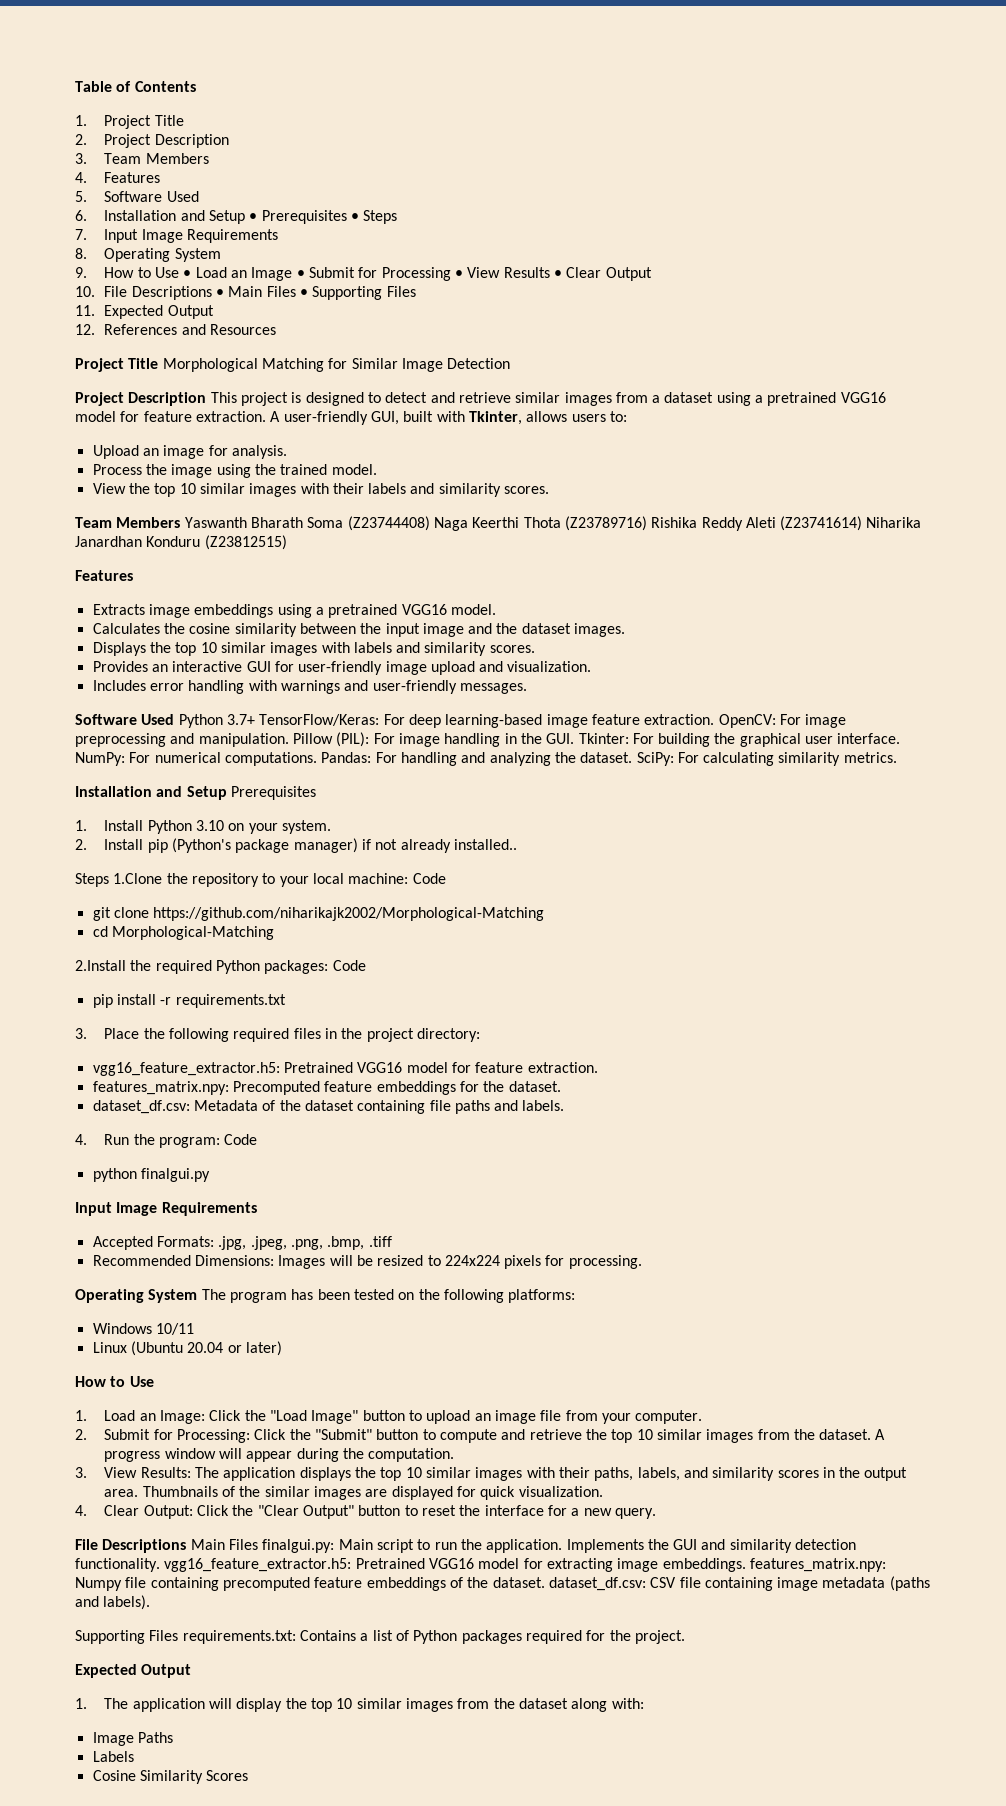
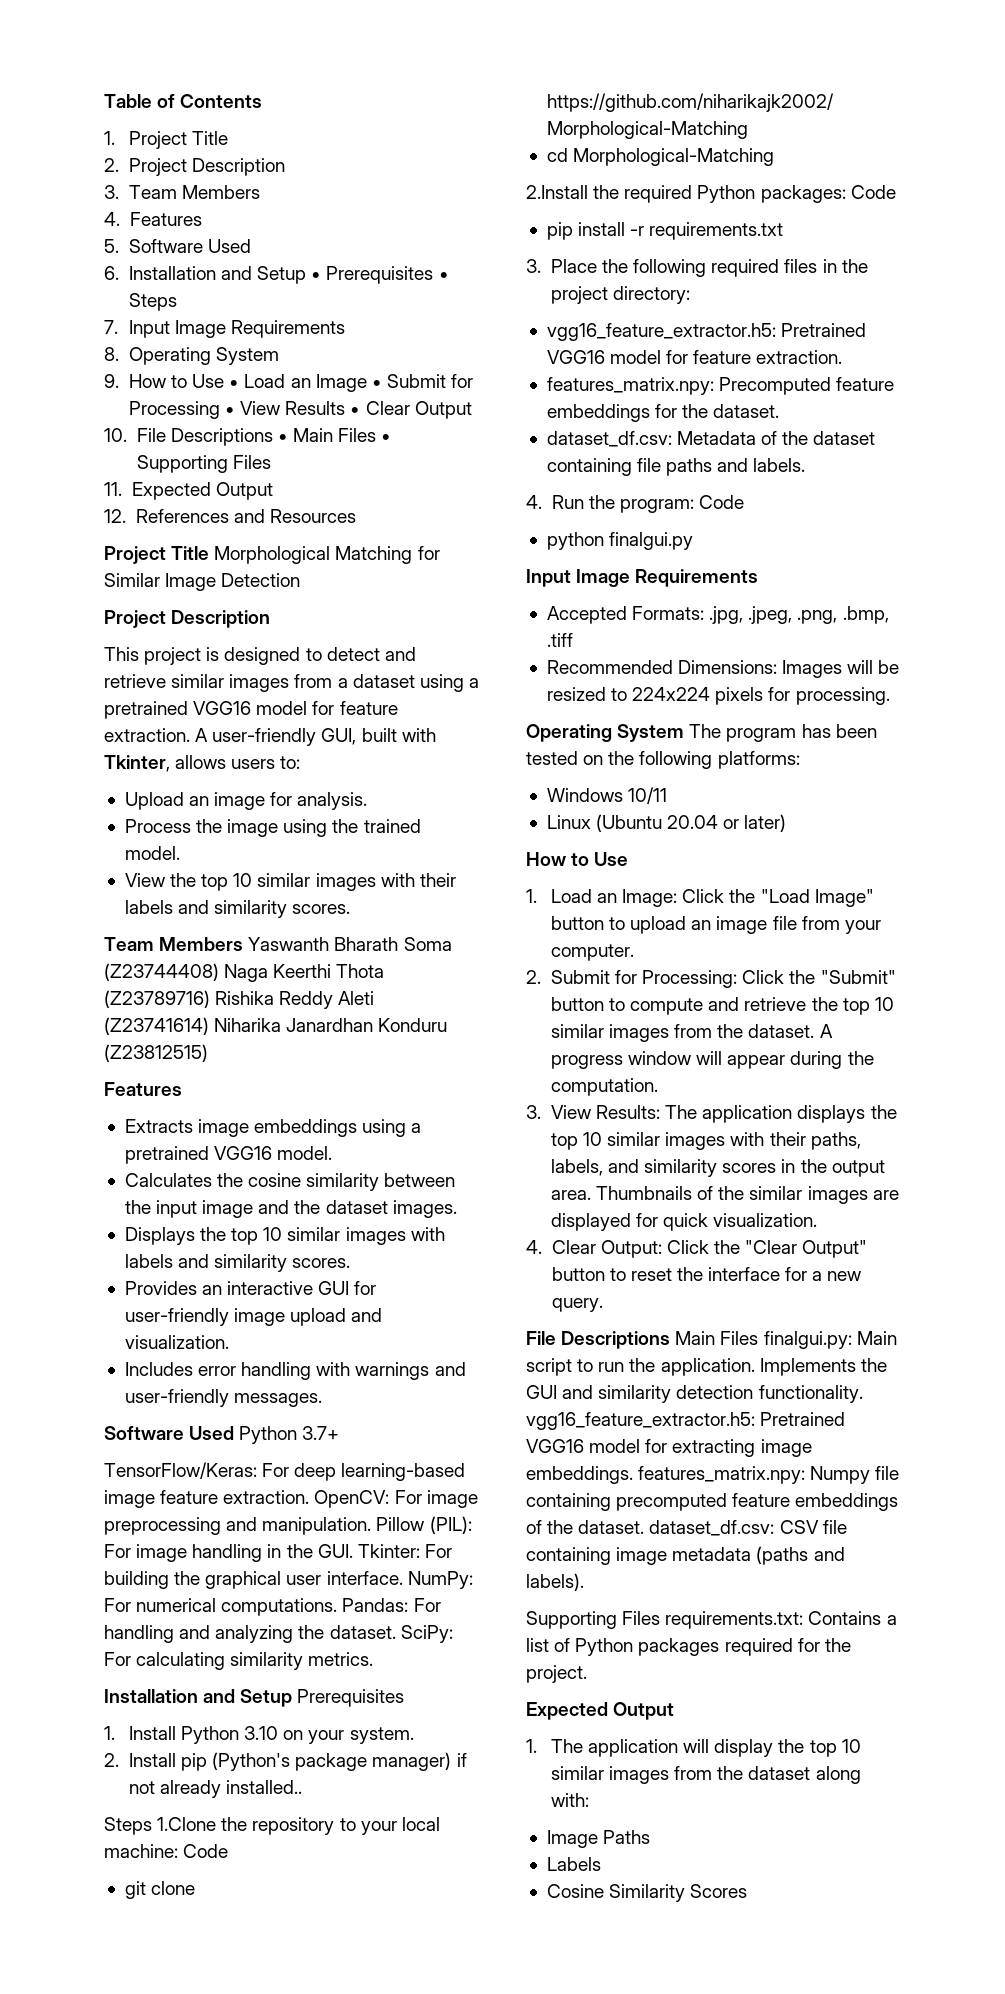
(207, 399) none -> (271, 619) //
(255, 719) none -> (340, 1433) //

